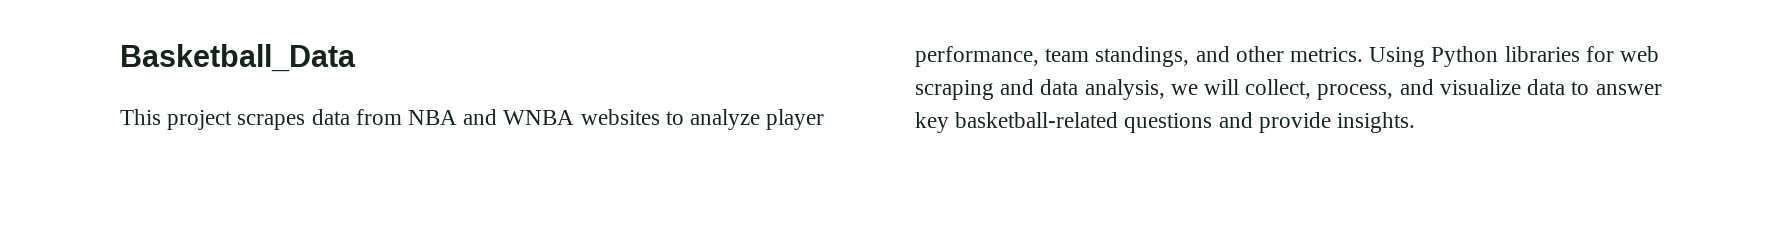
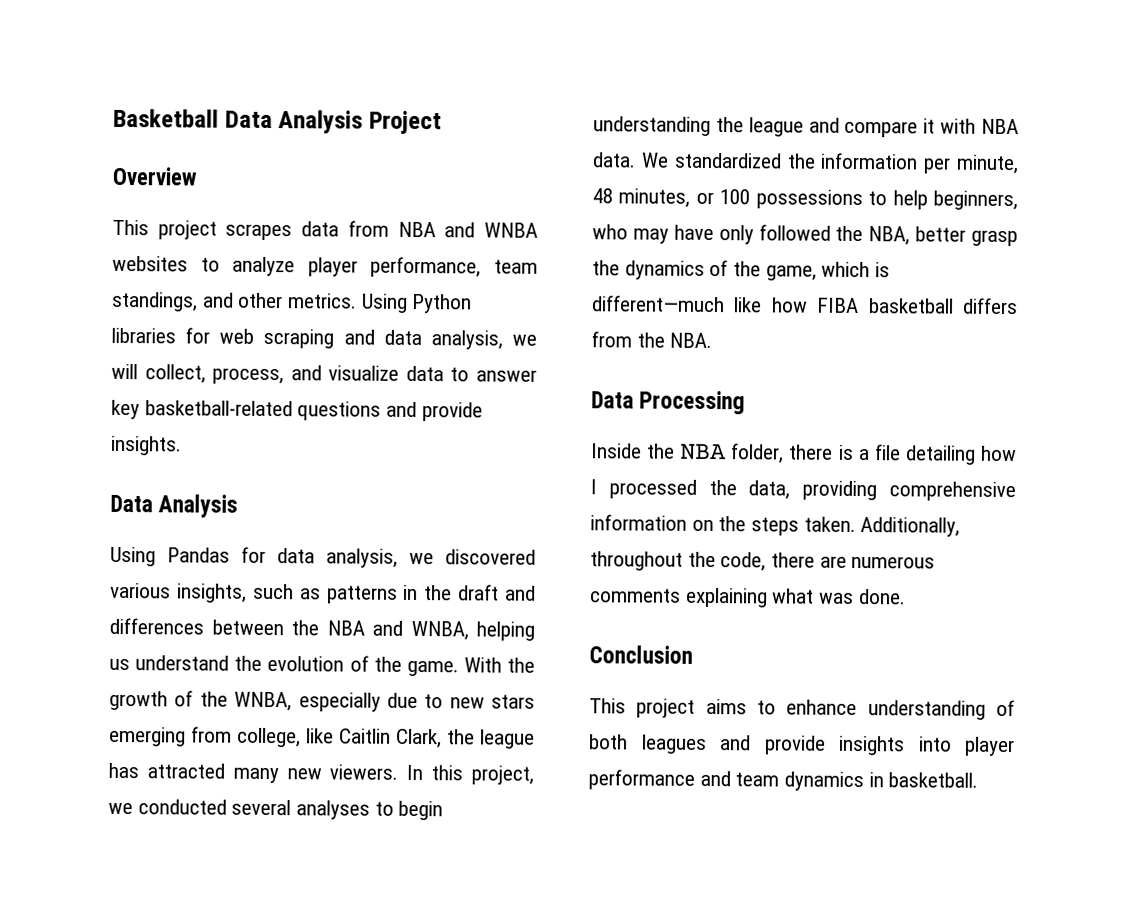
[120,44,356,72] Basketball_Data -> [113,108,442,135] [112,166,197,186] Basketball Data Analysis Project // Overview
(1416, 122) none -> [110,494,239,518] [110,546,536,568] [110,582,536,604] [109,617,535,641] [109,655,535,677] [109,690,535,712] [109,726,535,749] [108,762,534,785] [108,799,444,821] [593,116,1019,138] [592,152,1019,175] [592,188,1018,211] [592,224,1018,247] [592,259,891,281] [592,295,1018,315] [591,331,713,349] [591,390,746,415] [591,443,1017,465] [590,479,1016,502] [590,514,961,537] [590,551,936,572] [590,587,906,608] [589,645,693,664] [589,698,1015,720] [589,734,1015,757] [588,769,979,792] // Data Analysis // Using Pandas for data analysis, we discovered various insights, such as patterns in the draft and differences between the NBA and WNBA, helping us understand the evolution of the game. With the growth of the WNBA, especially due to new stars emerging from college, like Caitlin Clark, the league has attracted many new viewers. In this project, we conducted several analyses to begin understanding the league and compare it with NBA data. We standardized the information per minute, 48 minutes, or 100 possessions to help beginners, who may have only followed the NBA, better grasp the dynamics of the game, which is different—much like how FIBA basketball differs from the NBA. // Data Processing // Inside the NBA folder, there is a file detailing how I processed the data, providing comprehensive information on the steps taken. Additionally, throughout the code, there are numerous comments explaining what was done. // Conclusion // This project aims to enhance understanding of both leagues and provide insights into player performance and team dynamics in basketball.

